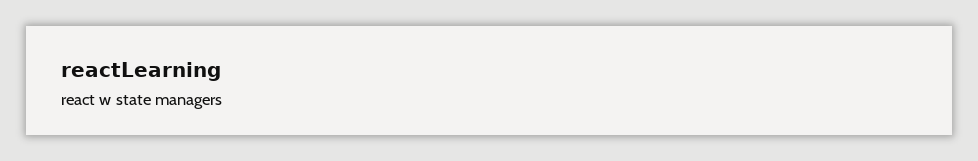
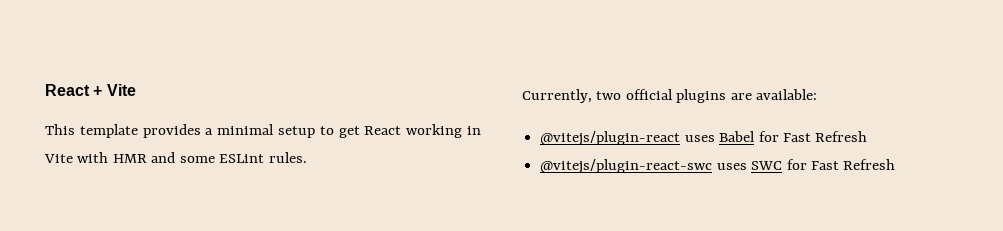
[61,62,221,81] [61,95,223,109] reactLearning // react w state managers -> [45,84,136,96] [45,124,482,138] [44,152,307,163] [522,89,818,103] [540,131,868,146] [540,159,896,174] React + Vite // This template provides a minimal setup to get React working in Vite with HMR and some ESLint rules. // Currently, two official plugins are available: // @vitejs/plugin-react uses Babel for Fast Refresh // @vitejs/plugin-react-swc uses SWC for Fast Refresh

